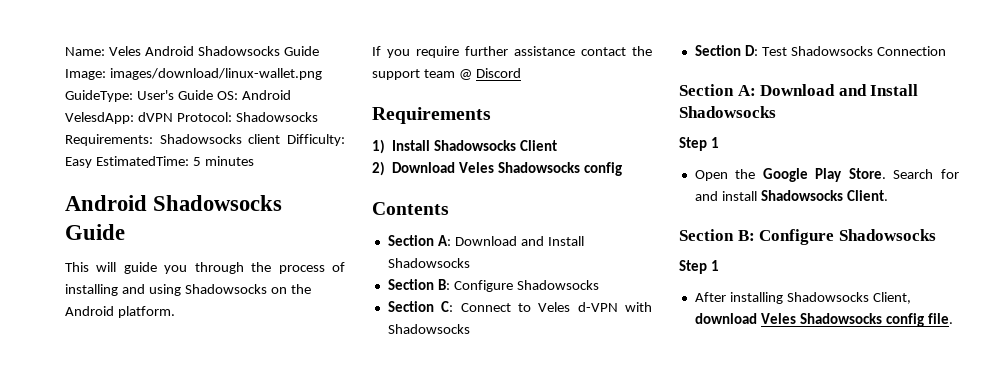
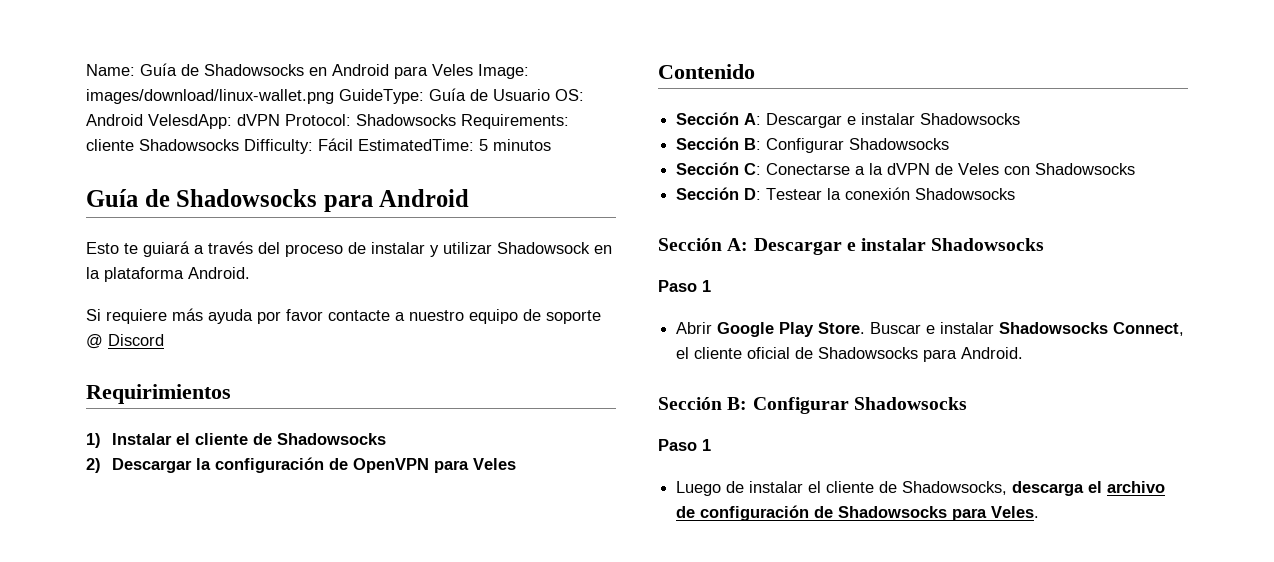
[108,46,319,56] [65,68,322,80] [65,90,213,102] Veles Android Shadowsocks Guide Image: images/download/linux-wallet.png GuideType: User's Guide -> [140,63,529,79] [86,88,550,104] Guía de Shadowsocks en Android para Veles Image: images/download/linux-wallet.png GuideType: Guía de Usuario
[159,134,345,146] [65,156,254,168] [65,195,283,211] [65,224,125,240] [65,262,345,274] [65,284,311,296] [65,306,175,318] [372,46,652,58] [372,69,455,80] Shadowsocks client Difficulty: Easy EstimatedTime: 5 minutes // Android Shadowsocks Guide // This will guide you through the process of installing and using Shadowsocks on the Android platform. // If you require further assistance contact the support team -> [86,138,551,154] [86,189,470,212] [86,241,612,257] [86,267,250,282] [86,308,601,324] cliente Shadowsocks Difficulty: Fácil EstimatedTime: 5 minutos // Guía de Shadowsocks para Android // Esto te guiará a través del proceso de instalar y utilizar Shadowsock en la plataforma Android. // Si requiere más ayuda por favor contacte a nuestro equipo de soporte
[372,107,491,124] Requirements -> [86,384,231,404] Requirimientos
[392,140,558,151] Install Shadowsocks Client -> [111,433,386,445] Instalar el cliente de Shadowsocks
[392,162,622,176] [372,202,449,215] [387,235,584,246] [387,258,470,268] [387,279,599,292] [387,301,652,312] [387,324,470,334] [694,45,946,56] [679,84,919,96] [679,106,776,118] [679,137,719,151] [694,169,756,181] Download Veles Shadowsocks config // Contents // Section A: Download and Install Shadowsocks // Section B: Configure Shadowsocks // Section C: Connect to Veles d-VPN with Shadowsocks // Section D: Test Shadowsocks Connection // Section A: Download and Install Shadowsocks // Step 1 // Open the -> [111,457,516,473] [658,64,755,79] [676,112,1021,128] [676,137,950,153] [676,162,1136,175] [676,187,1016,200] [658,238,1045,255] [658,280,711,292] [676,322,713,334] Descargar la configuración de OpenVPN para Veles // Contenido // Sección A: Descargar e instalar Shadowsocks // Sección B: Configurar Shadowsocks // Sección C: Conectarse a la dVPN de Veles con Shadowsocks // Sección D: Testear la conexión Shadowsocks // Sección A: Descargar e instalar Shadowsocks // Paso 1 // Abrir
[893,169,959,179] [694,190,888,201] [679,229,936,245] [679,260,719,274] [694,292,911,304] [694,313,953,327] Search for and install Shadowsocks Client. // Section B: Configure Shadowsocks // Step 1 // After installing Shadowsocks Client, download Veles Shadowsocks config file. -> [870,322,1185,336] [676,347,1024,362] [658,397,967,414] [658,439,711,451] [676,481,1166,496] [676,505,1040,521] Buscar e instalar Shadowsocks Connect, el cliente oficial de Shadowsocks para Android. // Sección B: Configurar Shadowsocks // Paso 1 // Luego de instalar el cliente de Shadowsocks, descarga el archivo de configuración de Shadowsocks para Veles.

